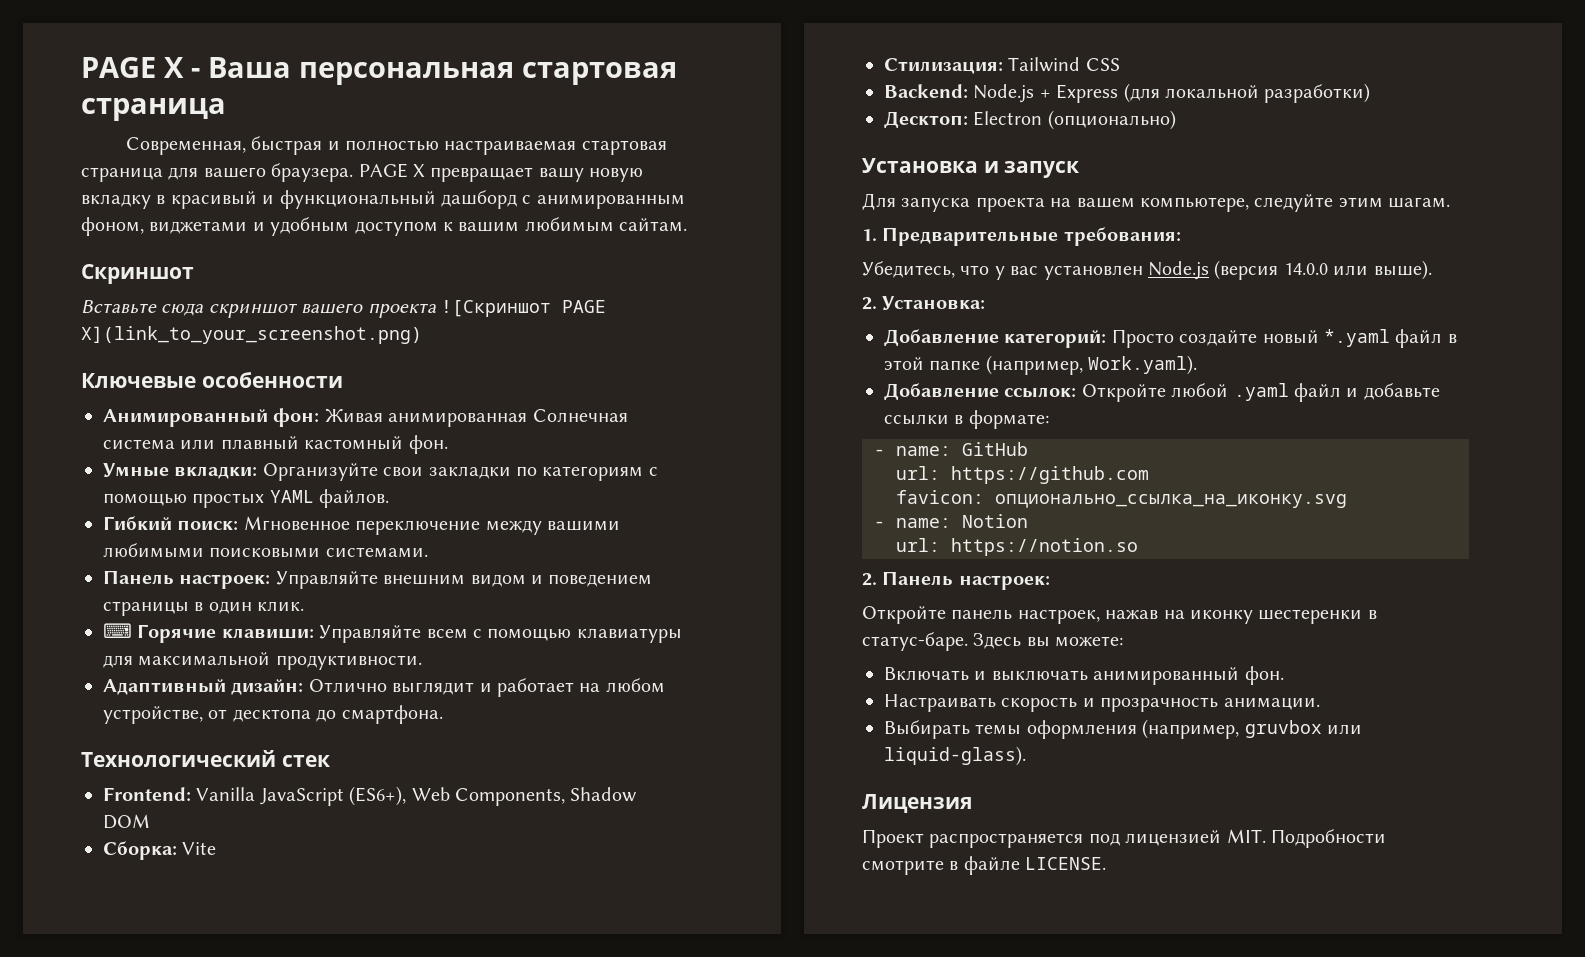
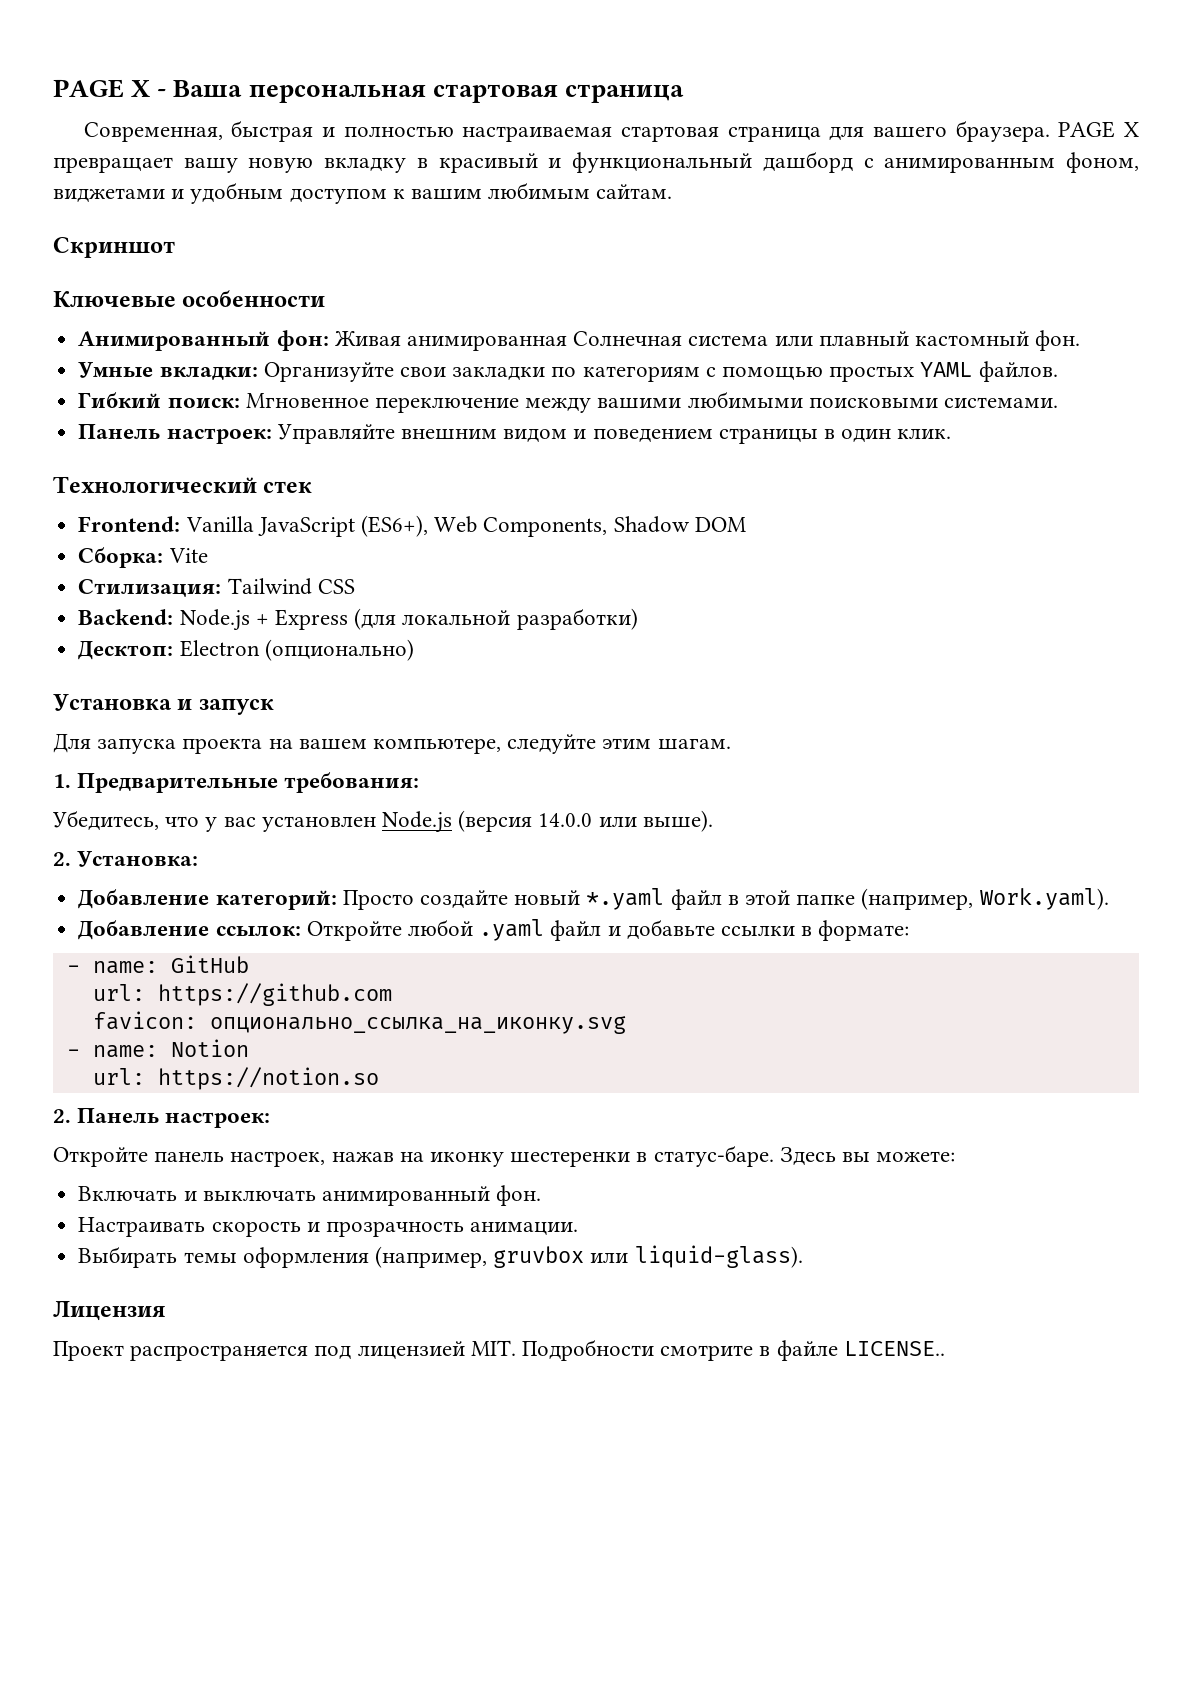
[81,300,606,318] [81,326,422,344] // Вставьте сюда скриншот вашего проекта ![Скриншот PAGE X](link_to_your_screenshot.png) -> (175, 247) none
[103,623,682,643] [103,652,422,670] [103,678,665,697] [103,705,443,724] // ⌨ Горячие клавиши: Управляйте всем с помощью клавиатуры для максимальной продуктивности. // Адаптивный дизайн: Отлично выглядит и работает на любом устройстве, от десктопа до смартфона. -> (952, 433) none
[1025,857,1107,870] LICENSE. -> [843,1341,945,1356] LICENSE..

